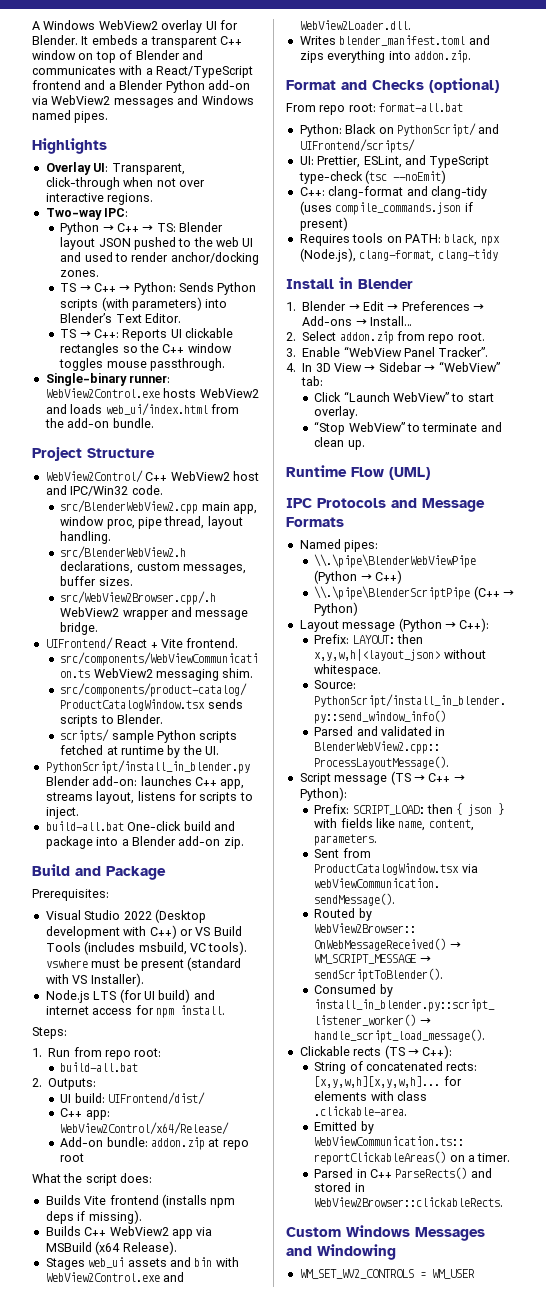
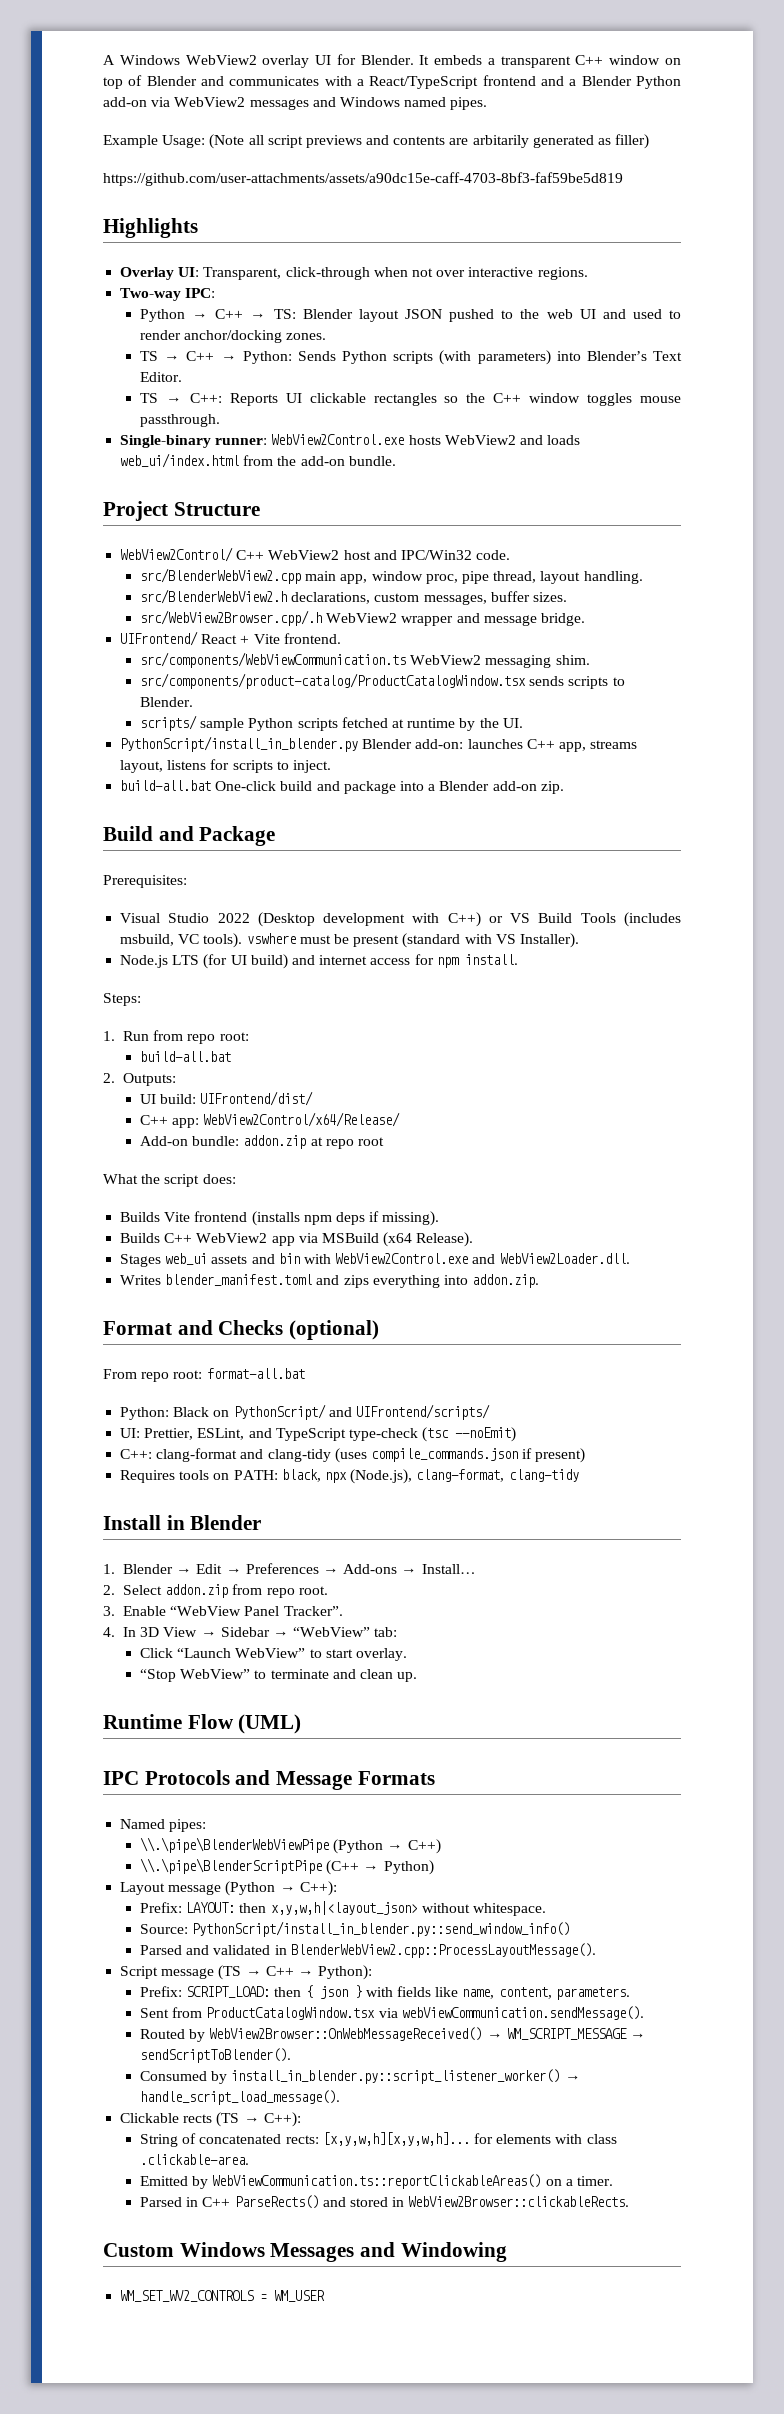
(109, 117) none -> [103,134,650,149] [103,172,623,186] // Example Usage: (Note all script previews and contents are arbitarily generated as filler) // https://github.com/user-attachments/assets/a90dc15e-caff-4703-8bf3-faf59be5d819

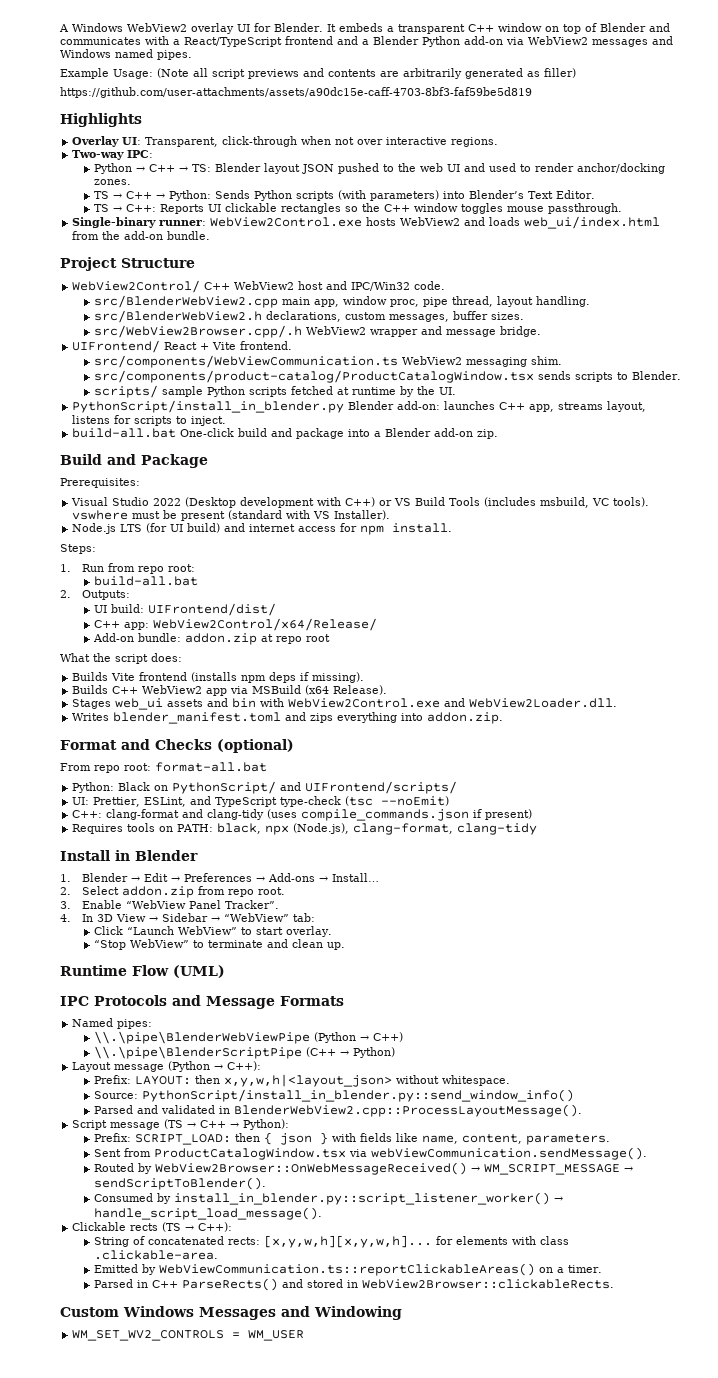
[472,135,529,148] arbitarily -> [403,68,462,79] arbitrarily

